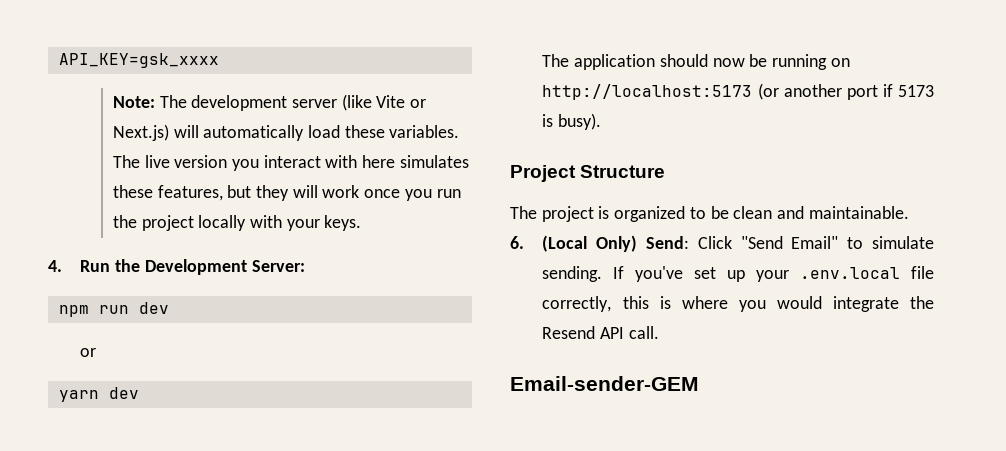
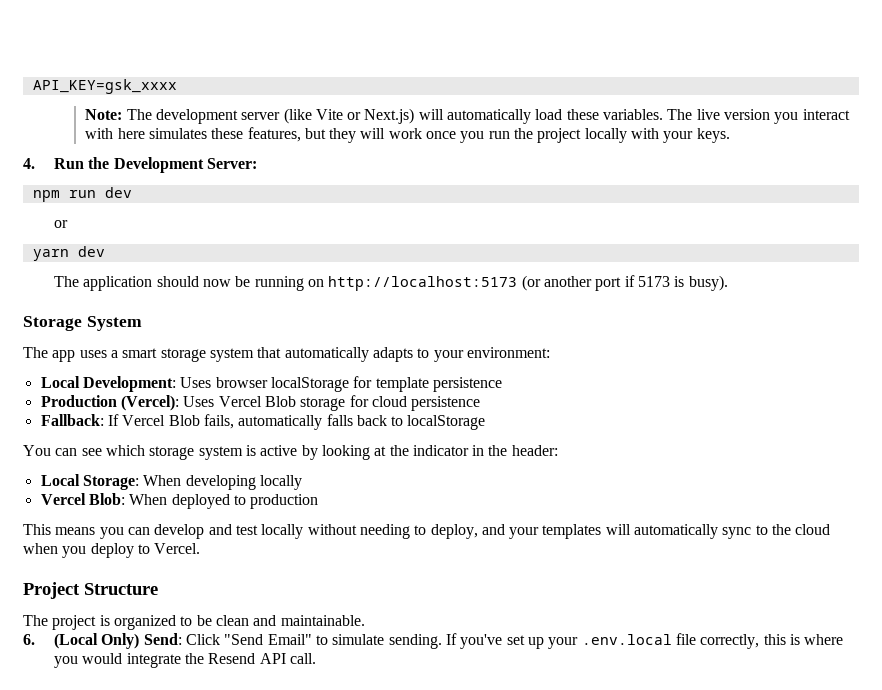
(602, 121) none -> [23,316,142,331] [23,347,550,362] [40,376,502,392] [40,395,481,411] [40,414,486,430] [23,445,558,460] [40,474,302,490] [40,493,319,509] [23,524,831,539] [23,543,201,558] // Storage System // The app uses a smart storage system that automatically adapts to your environment: // Local Development: Uses browser localStorage for template persistence // Production (Vercel): Uses Vercel Blob storage for cloud persistence // Fallback: If Vercel Blob fails, automatically falls back to localStorage // You can see which storage system is active by looking at the indicator in the header: // Local Storage: When developing locally // Vercel Blob: When deployed to production // This means you can develop and test locally without needing to deploy, and your templates will automatically sync to the cloud when you deploy to Vercel.
[510,376,699,391] // Email-sender-GEM -> (317, 658) none

